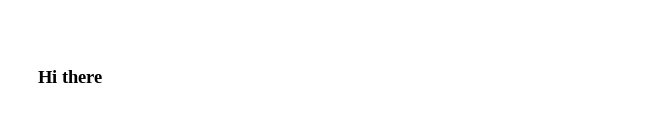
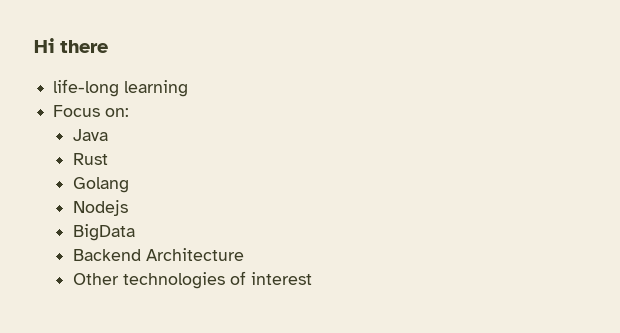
(102, 76) none -> [53,79,189,97] [53,105,130,117] [72,129,108,141] [72,153,108,165] [72,177,129,193] [72,200,128,216] [72,224,135,241] [72,248,244,261] [72,271,312,289] // life-long learning // Focus on: // Java // Rust // Golang // Nodejs // BigData // Backend Architecture // Other technologies of interest

